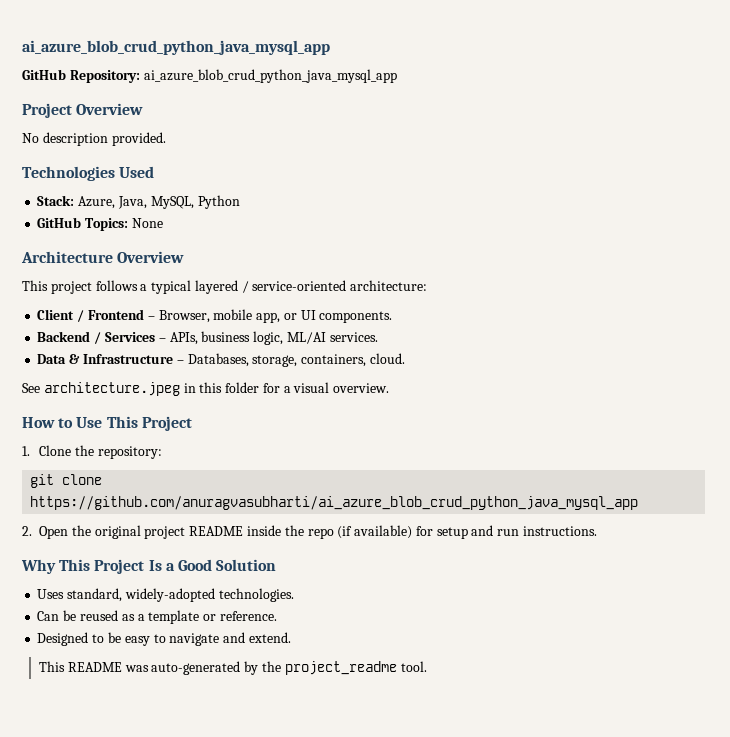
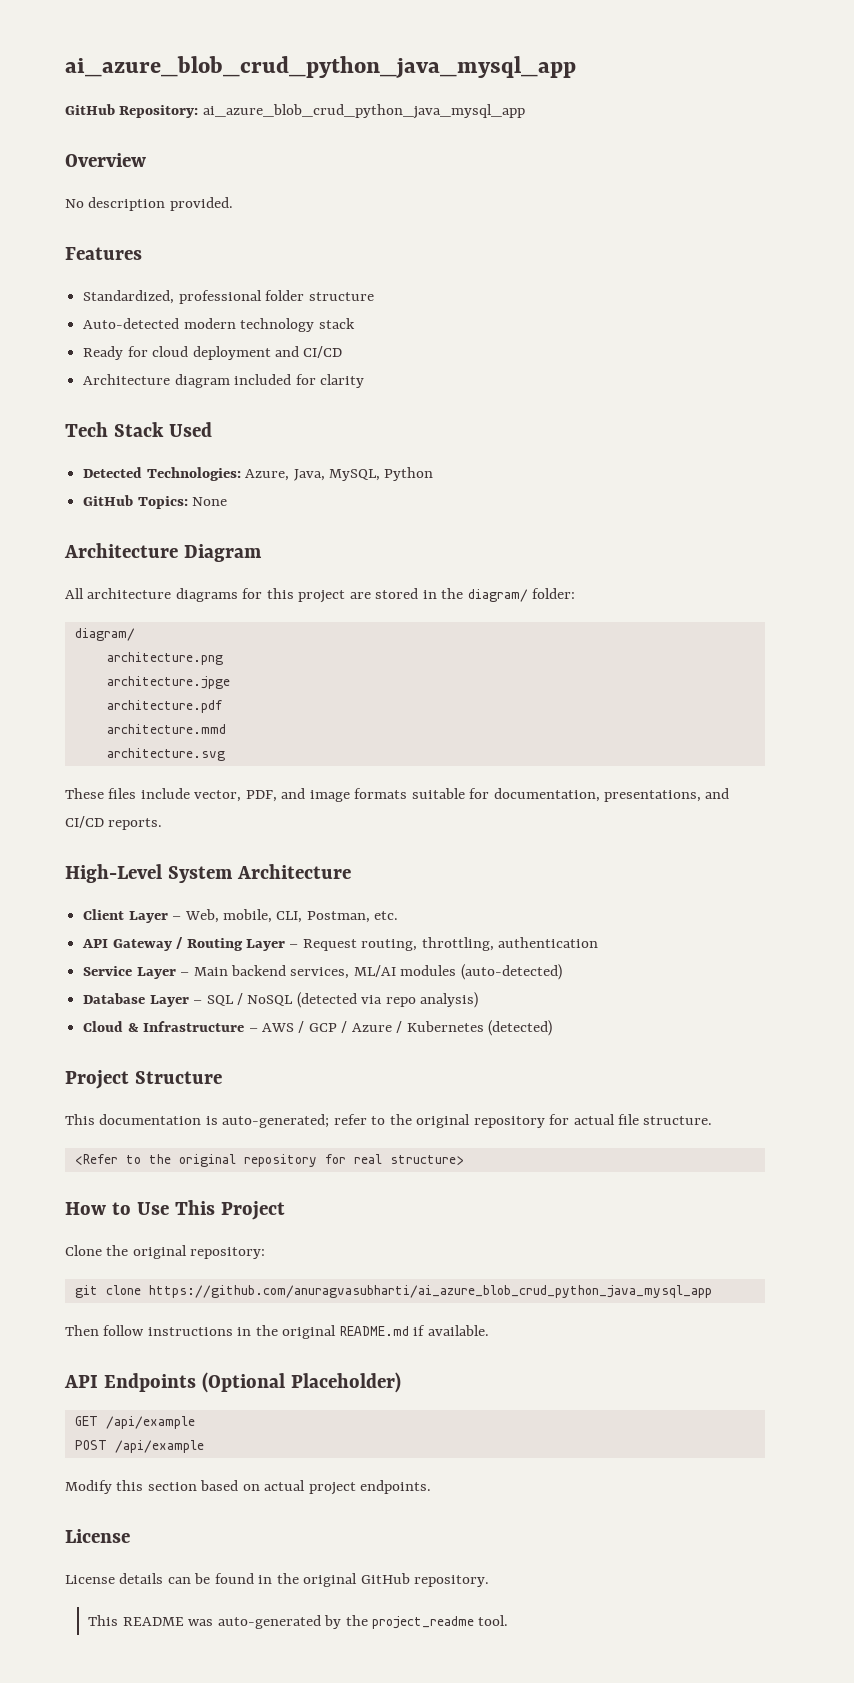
[22,103,72,118] Project -> (525, 111) none
[22,166,115,181] Technologies -> [65,247,142,260] [83,290,374,304] [83,318,355,332] [83,346,343,360] [83,374,364,388] [65,422,164,437] Features // Standardized, professional folder structure // Auto-detected modern technology stack // Ready for cloud deployment and CI/CD // Architecture diagram included for clarity // Tech Stack
[37,195,75,206] Stack: -> [83,467,241,481] Detected Technologies:
[117,251,185,263] [22,280,428,294] [37,309,393,323] [37,331,378,345] [37,353,405,367] [22,382,390,396] Overview // This project follows a typical layered / service-oriented architecture: // Client / Frontend – Browser, mobile app, or UI components. // Backend / Services – APIs, business logic, ML/AI services. // Data & Infrastructure – Databases, storage, containers, cloud. // See architecture.jpeg in this folder for a visual overview. -> [183,544,262,562] [65,588,576,603] [74,628,135,641] [106,652,223,665] [106,676,230,689] [106,700,222,713] [106,724,226,734] [106,748,225,761] [65,788,730,802] [65,816,163,830] [65,864,351,883] [83,909,399,923] [82,937,599,951] [83,964,562,980] [83,992,479,1008] [83,1020,553,1036] [65,1070,222,1089] [65,1114,713,1128] [74,1154,464,1167] Diagram // All architecture diagrams for this project are stored in the diagram/ folder: // diagram/ // architecture.png // architecture.jpge // architecture.pdf // architecture.mmd // architecture.svg // These files include vector, PDF, and image formats suitable for documentation, presentations, and CI/CD reports. // High-Level System Architecture // Client Layer – Web, mobile, CLI, Postman, etc. // API Gateway / Routing Layer – Request routing, throttling, authentication // Service Layer – Main backend services, ML/AI modules (auto-detected) // Database Layer – SQL / NoSQL (detected via repo analysis) // Cloud & Infrastructure – AWS / GCP / Azure / Kubernetes (detected) // Project Structure // This documentation is auto-generated; refer to the original repository for actual file structure. // <Refer to the original repository for real structure>
[22,446,30,456] 1. -> (285, 1210) none
(94, 450) none -> [132,1245,187,1259] original
[22,525,597,539] [21,559,277,574] [37,588,294,602] [37,610,277,624] [37,632,291,646] 2. Open the original project README inside the repo (if available) for setup and run instructions. // Why This Project Is a Good Solution // Uses standard, widely-adopted technologies. // Can be reused as a template or reference. // Designed to be easy to navigate and extend. -> [65,1325,489,1339] [64,1372,401,1393] [74,1416,195,1429] [74,1440,204,1453] [65,1480,432,1495] [65,1529,130,1543] [65,1573,490,1587] Then follow instructions in the original README.md if available. // API Endpoints (Optional Placeholder) // GET /api/example // POST /api/example // Modify this section based on actual project endpoints. // License // License details can be found in the original GitHub repository.

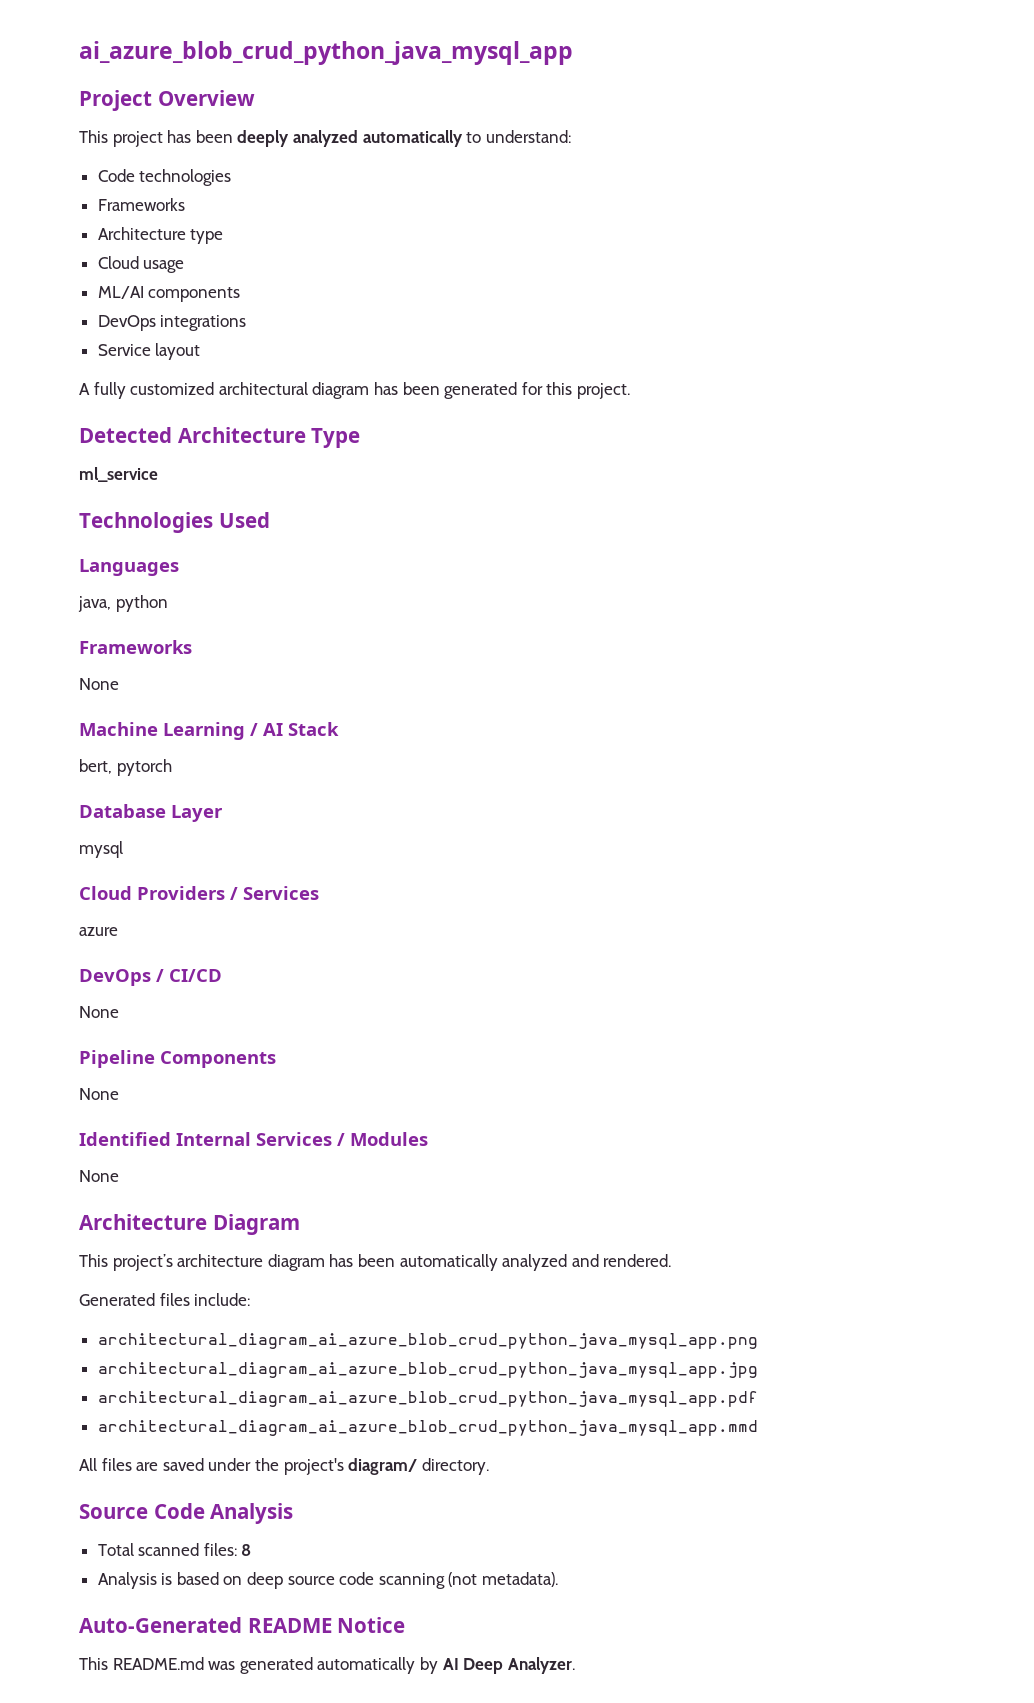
[65,56,576,78] [65,104,525,119] [65,153,146,167] [65,197,233,211] [65,247,142,260] [83,290,374,304] [83,318,355,332] [83,346,343,360] [83,374,364,388] [65,422,212,437] [83,467,434,481] [83,495,228,509] [64,543,262,562] [65,588,576,603] [74,628,135,641] [106,652,223,665] [106,676,230,689] [106,700,222,713] [106,724,226,734] [106,748,225,761] [65,788,730,802] [65,816,163,830] [65,864,351,883] [83,909,399,923] [82,937,599,951] [83,964,562,980] [83,992,479,1008] [83,1020,553,1036] [65,1070,222,1089] [65,1114,713,1128] [74,1154,464,1167] [65,1200,285,1220] [65,1245,266,1259] [74,1285,712,1298] [65,1325,489,1339] [64,1372,401,1393] [74,1416,195,1429] [74,1440,204,1453] [65,1480,432,1495] [65,1529,130,1543] [65,1573,490,1587] [88,1615,509,1629] ai_azure_blob_crud_python_java_mysql_app // GitHub Repository: ai_azure_blob_crud_python_java_mysql_app // Overview // No description provided. // Features // Standardized, professional folder structure // Auto-detected modern technology stack // Ready for cloud deployment and CI/CD // Architecture diagram included for clarity // Tech Stack Used // Detected Technologies: Azure, Java, MySQL, Python // GitHub Topics: None // Architecture Diagram // All architecture diagrams for this project are stored in the diagram/ folder: // diagram/ // architecture.png // architecture.jpge // architecture.pdf // architecture.mmd // architecture.svg // These files include vector, PDF, and image formats suitable for documentation, presentations, and CI/CD reports. // High-Level System Architecture // Client Layer – Web, mobile, CLI, Postman, etc. // API Gateway / Routing Layer – Request routing, throttling, authentication // Service Layer – Main backend services, ML/AI modules (auto-detected) // Database Layer – SQL / NoSQL (detected via repo analysis) // Cloud & Infrastructure – AWS / GCP / Azure / Kubernetes (detected) // Project Structure // This documentation is auto-generated; refer to the original repository for actual file structure. // <Refer to the original repository for real structure> // How to Use This Project // Clone the original repository: // git clone https://github.com/anuragvasubharti/ai_azure_blob_crud_python_java_mysql_app // Then follow instructions in the original README.md if available. // API Endpoints (Optional Placeholder) // GET /api/example // POST /api/example // Modify this section based on actual project endpoints. // License // License details can be found in the original GitHub repository. // This README was auto-generated by the project_readme tool. -> [79,41,573,65] [79,90,255,111] [79,130,571,147] [97,169,232,186] [97,198,185,211] [97,227,224,244] [97,256,185,273] [97,286,241,302] [97,315,247,331] [97,343,201,360] [79,382,630,399] [79,427,361,448] [79,467,158,482] [79,512,270,533] [79,559,179,576] [78,595,168,612] [79,640,192,654] [79,678,119,690] [79,722,339,740] [79,759,172,776] [79,804,223,822] [79,841,123,858] [79,886,319,900] [79,927,118,936] [79,969,222,986] [79,1006,119,1018] [79,1050,276,1068] [79,1088,119,1100] [79,1132,428,1146] [79,1170,119,1182] [79,1214,300,1235] [79,1254,672,1271] [79,1293,251,1306] [97,1333,758,1349] [97,1362,758,1378] [97,1391,758,1407] [97,1420,758,1436] [79,1458,489,1475] [79,1503,294,1524] [97,1543,252,1556] [97,1572,559,1589] [79,1617,406,1633] [79,1657,575,1674] ai_azure_blob_crud_python_java_mysql_app // Project Overview // This project has been deeply analyzed automatically to understand: // Code technologies // Frameworks // Architecture type // Cloud usage // ML/AI components // DevOps integrations // Service layout // A fully customized architectural diagram has been generated for this project. // Detected Architecture Type // ml_service // Technologies Used // Languages // java, python // Frameworks // None // Machine Learning / AI Stack // bert, pytorch // Database Layer // mysql // Cloud Providers / Services // azure // DevOps / CI/CD // None // Pipeline Components // None // Identified Internal Services / Modules // None // Architecture Diagram // This project’s architecture diagram has been automatically analyzed and rendered. // Generated files include: // architectural_diagram_ai_azure_blob_crud_python_java_mysql_app.png // architectural_diagram_ai_azure_blob_crud_python_java_mysql_app.jpg // architectural_diagram_ai_azure_blob_crud_python_java_mysql_app.pdf // architectural_diagram_ai_azure_blob_crud_python_java_mysql_app.mmd // All files are saved under the project's diagram/ directory. // Source Code Analysis // Total scanned files: 8 // Analysis is based on deep source code scanning (not metadata). // Auto-Generated README Notice // This README.md was generated automatically by AI Deep Analyzer.

